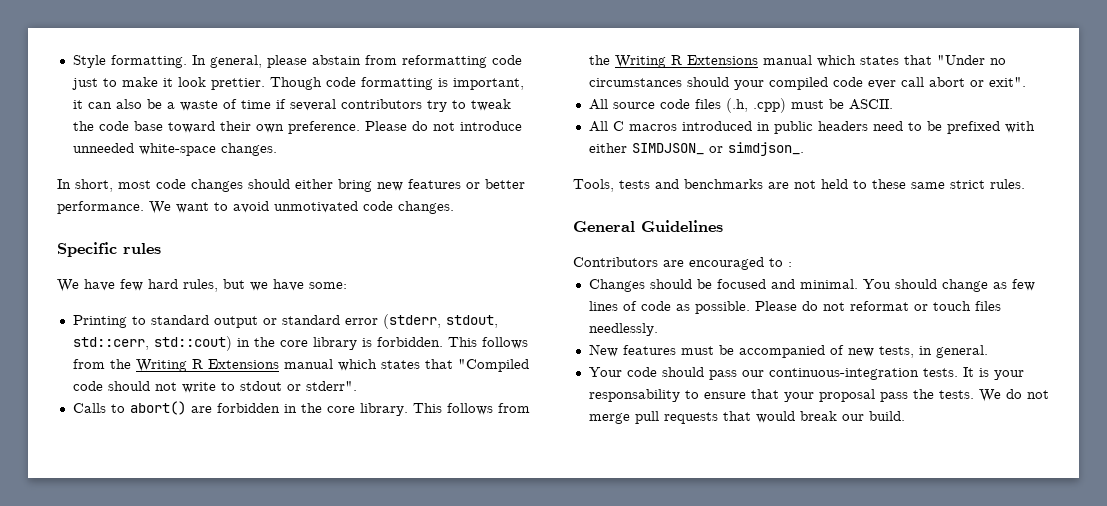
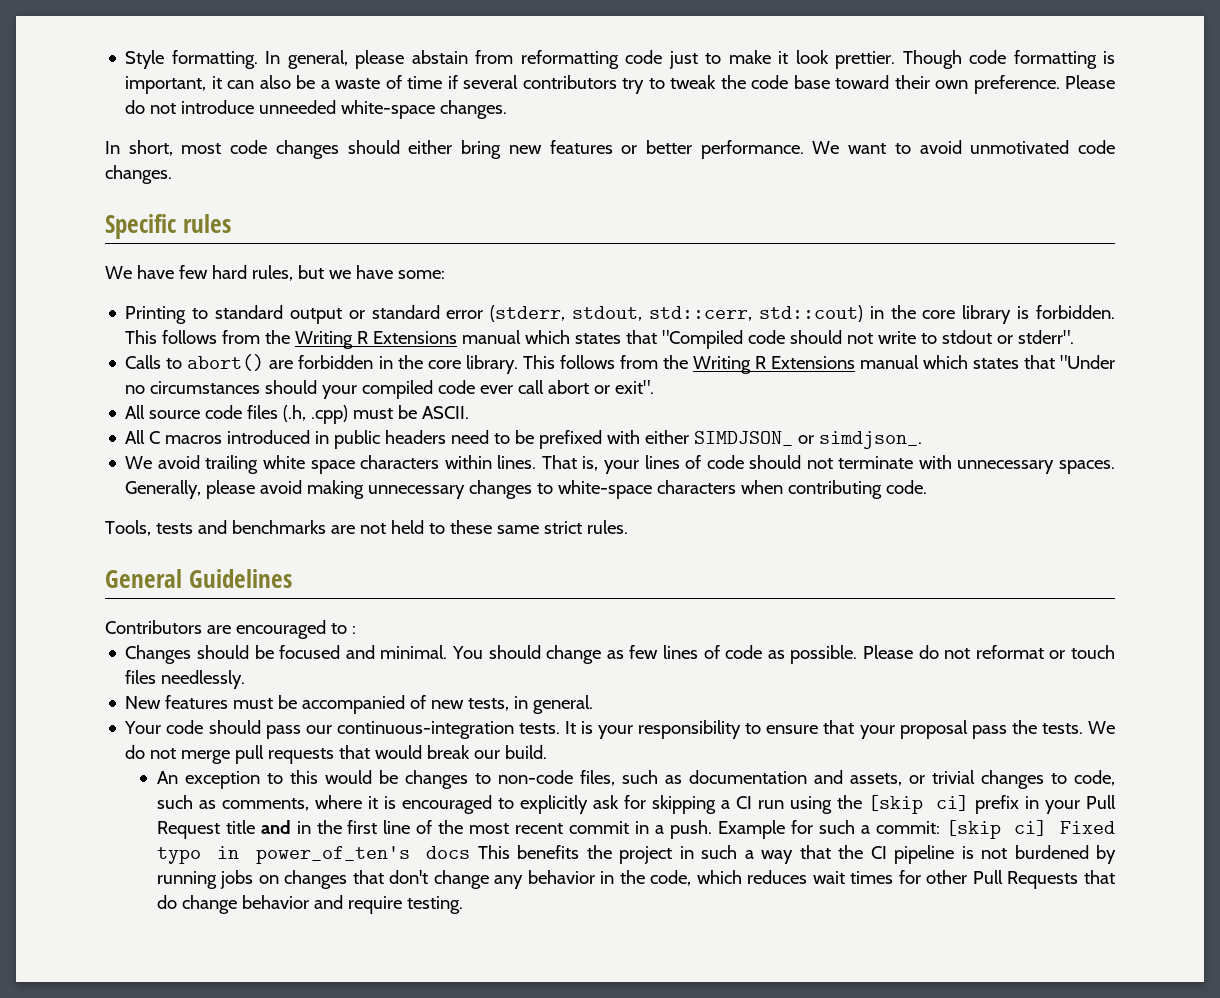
(804, 149) none -> [125,455,1116,474] [125,480,928,499] // We avoid trailing white space characters within lines. That is, your lines of code should not terminate with unnecessary spaces. Generally, please avoid making unnecessary changes to white-space characters when contributing code.
[588,389,680,402] responsability -> [638,720,742,739] responsibility
(905, 416) none -> [156,770,1115,789] [156,795,1117,814] [156,820,1116,839] [156,845,1116,864] [156,870,1115,889] [156,895,463,914] // An exception to this would be changes to non-code files, such as documentation and assets, or trivial changes to code, such as comments, where it is encouraged to explicitly ask for skipping a CI run using the [skip ci] prefix in your Pull Request title and in the first line of the most recent commit in a push. Example for such a commit: [skip ci] Fixed typo in power_of_ten's docs This benefits the project in such a way that the CI pipeline is not burdened by running jobs on changes that don't change any behavior in the code, which reduces wait times for other Pull Requests that do change behavior and require testing.

